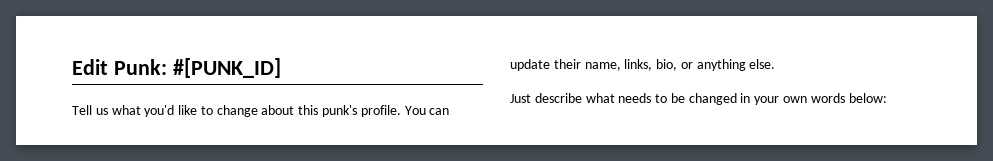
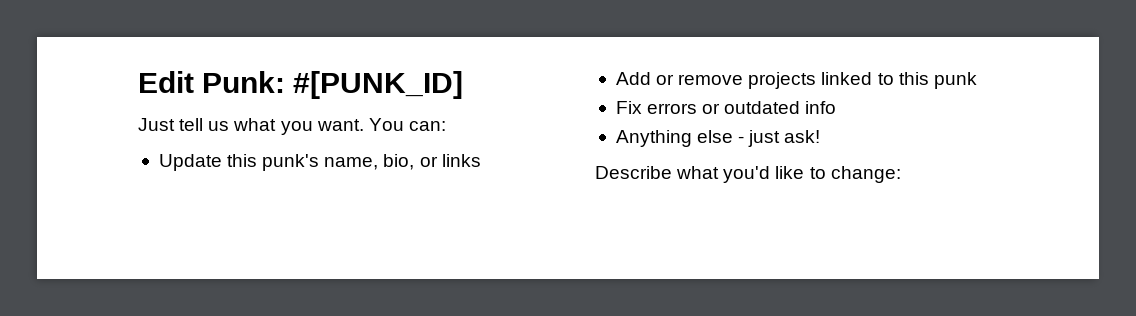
[72,105,450,117] [510,59,776,71] [510,93,887,105] Tell us what you'd like to change about this punk's profile. You can update their name, links, bio, or anything else. // Just describe what needs to be changed in your own words below: -> [138,118,446,135] [158,154,481,171] [615,72,977,89] [615,101,837,114] [615,130,821,147] [595,166,901,183] Just tell us what you want. You can: // Update this punk's name, bio, or links // Add or remove projects linked to this punk // Fix errors or outdated info // Anything else - just ask! // Describe what you'd like to change:

